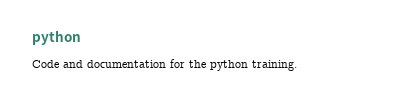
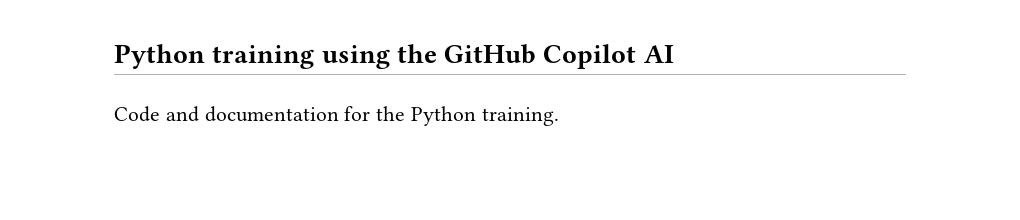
[32,30,81,45] python -> [114,44,674,69] Python training using the GitHub Copilot AI
[210,60,248,71] python -> [411,106,477,126] Python

